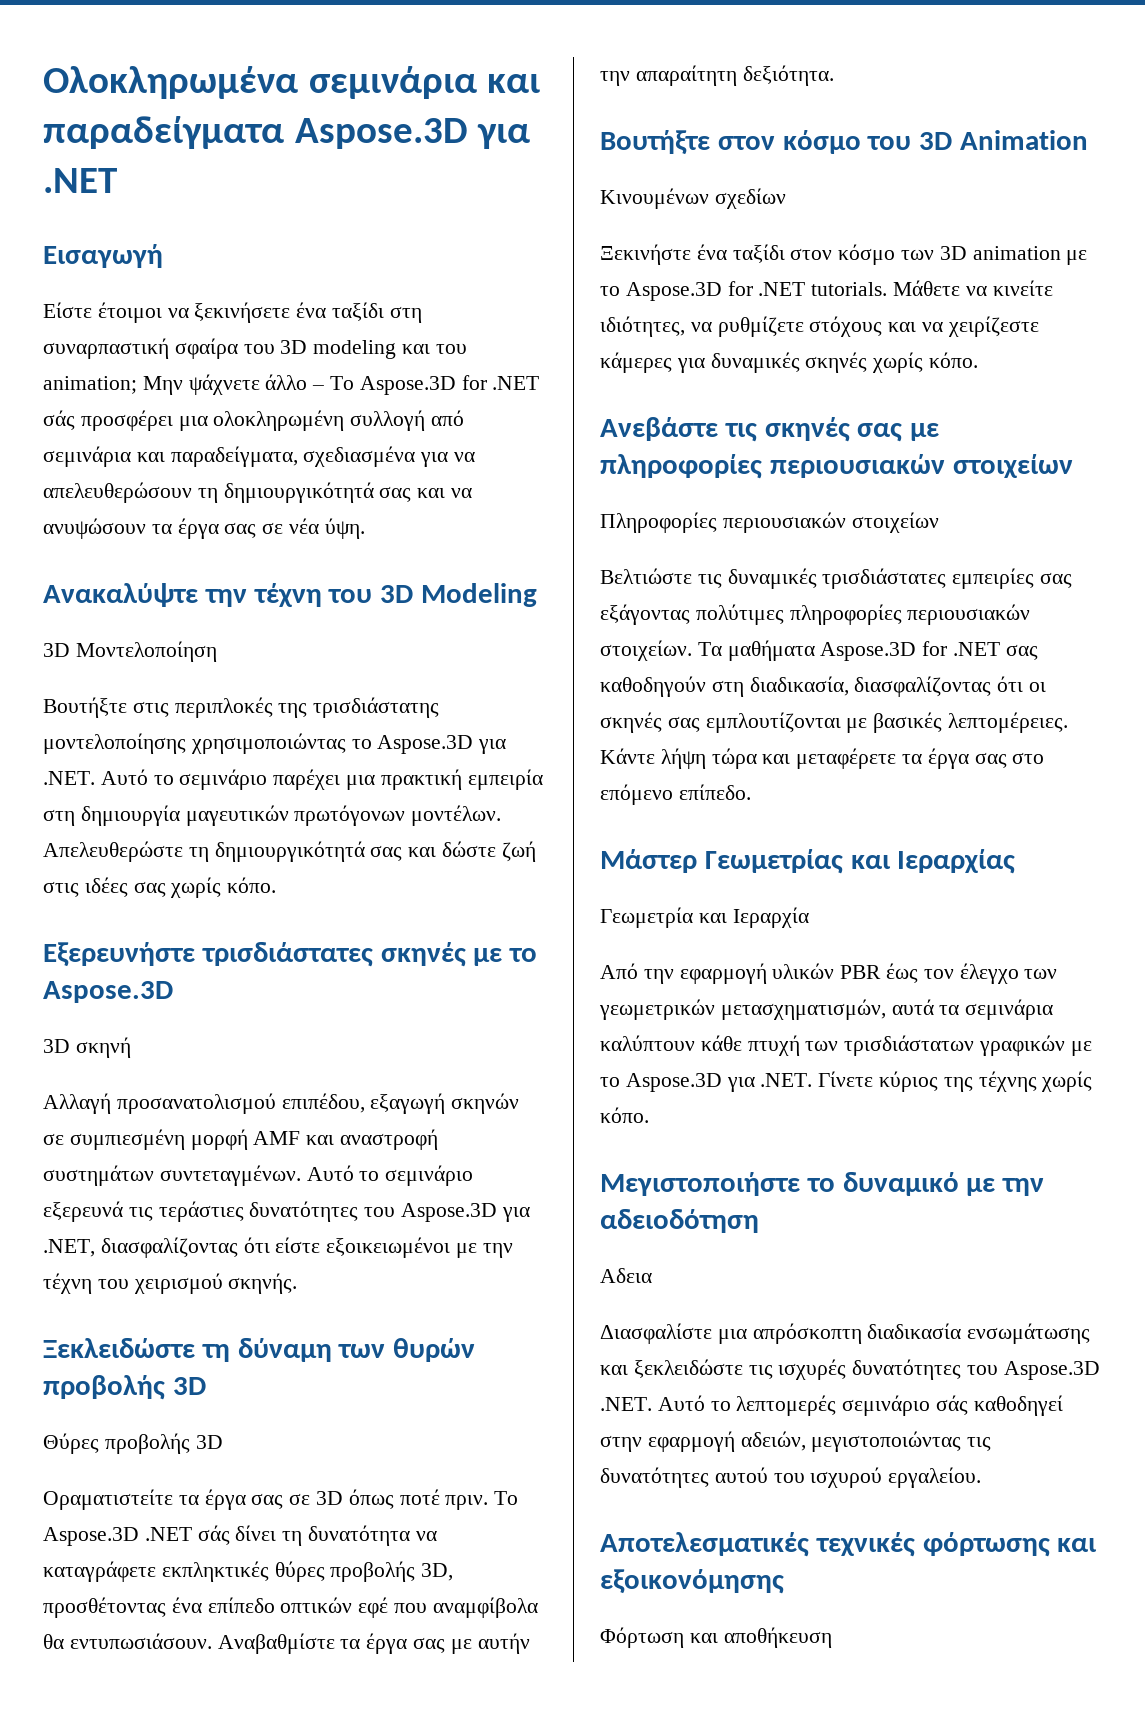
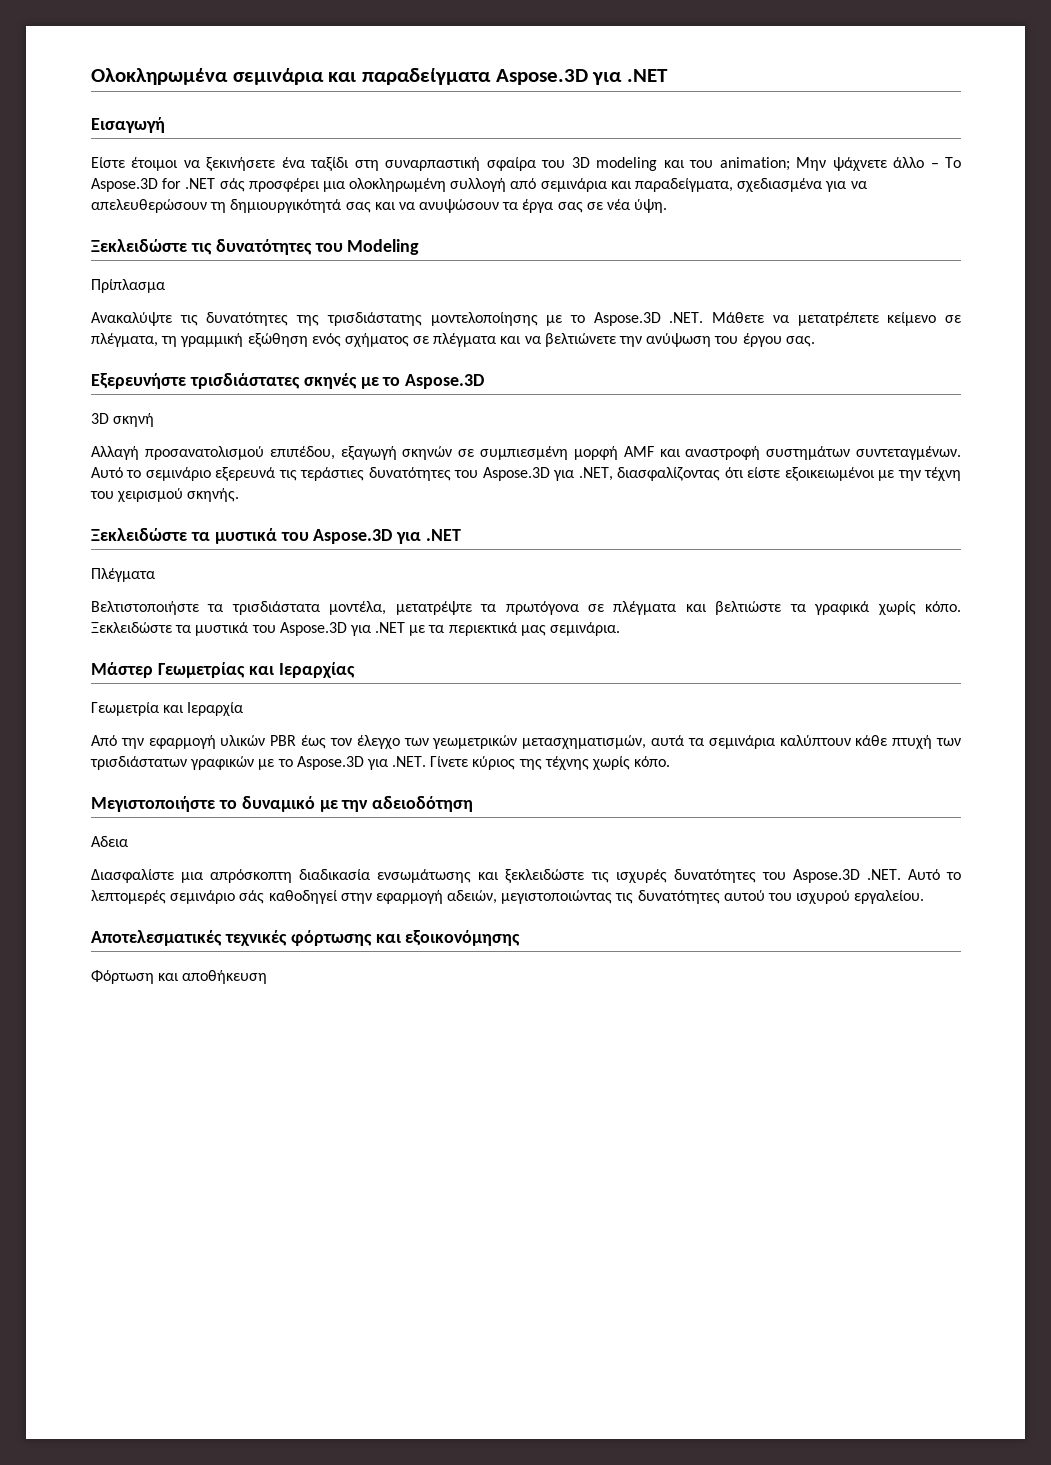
[43,583,538,607] [43,641,217,662] [43,697,273,718] Ανακαλύψτε την τέχνη του 3D Modeling // 3D Μοντελοποίηση // Βουτήξτε στις περιπλοκές -> [91,239,420,255] [91,279,165,293] [91,312,289,326] Ξεκλειδώστε τις δυνατότητες του Modeling // Πρίπλασμα // Ανακαλύψτε τις δυνατότητες
[190,733,507,754] [43,769,543,790] [43,805,502,826] [43,841,536,862] [43,877,277,898] χρησιμοποιώντας το Aspose.3D για .NET. Αυτό το σεμινάριο παρέχει μια πρακτική εμπειρία στη δημιουργία μαγευτικών πρωτόγονων μοντέλων. Απελευθερώστε τη δημιουργικότητά σας και δώστε ζωή στις ιδέες σας χωρίς κόπο. -> [546,312,961,326] [91,333,815,348] με το Aspose.3D .NET. Μάθετε να μετατρέπετε κείμενο σε πλέγματα, τη γραμμική εξώθηση ενός σχήματος σε πλέγματα και να βελτιώνετε την ανύψωση του έργου σας.
[201,1338,476,1362] [43,1375,206,1400] [43,1433,223,1454] [43,1489,519,1510] [43,1525,437,1546] [43,1561,454,1582] [43,1597,538,1618] [43,1633,530,1654] [600,65,834,86] [600,130,1089,155] [600,188,786,209] [600,244,1088,265] [600,280,1053,301] [600,316,1039,337] [600,352,979,373] [600,417,940,442] [600,454,1073,479] [600,512,939,533] [600,568,1073,589] [600,604,1031,625] [600,640,1038,661] [600,676,1047,697] [600,712,1069,733] [600,748,1045,769] [600,784,751,805] τη δύναμη των θυρών προβολής 3D // Θύρες προβολής 3D // Οραματιστείτε τα έργα σας σε 3D όπως ποτέ πριν. Το Aspose.3D .NET σάς δίνει τη δυνατότητα να καταγράφετε εκπληκτικές θύρες προβολής 3D, προσθέτοντας ένα επίπεδο οπτικών εφέ που αναμφίβολα θα εντυπωσιάσουν. Αναβαθμίστε τα έργα σας με αυτήν την απαραίτητη δεξιότητα. // Βουτήξτε στον κόσμο του 3D Animation // Κινουμένων σχεδίων // Ξεκινήστε ένα ταξίδι στον κόσμο των 3D animation με το Aspose.3D for .NET tutorials. Μάθετε να κινείτε ιδιότητες, να ρυθμίζετε στόχους και να χειρίζεστε κάμερες για δυναμικές σκηνές χωρίς κόπο. // Ανεβάστε τις σκηνές σας με πληροφορίες περιουσιακών στοιχείων // Πληροφορίες περιουσιακών στοιχείων // Βελτιώστε τις δυναμικές τρισδιάστατες εμπειρίες σας εξάγοντας πολύτιμες πληροφορίες περιουσιακών στοιχείων. Τα μαθήματα Aspose.3D for .NET σας καθοδηγούν στη διαδικασία, διασφαλίζοντας ότι οι σκηνές σας εμπλουτίζονται με βασικές λεπτομέρειες. Κάντε λήψη τώρα και μεταφέρετε τα έργα σας στο επόμενο επίπεδο. -> [190,528,462,544] [91,568,155,582] [91,601,962,615] [91,622,621,636] τα μυστικά του Aspose.3D για .NET // Πλέγματα // Βελτιστοποιήστε τα τρισδιάστατα μοντέλα, μετατρέψτε τα πρωτόγονα σε πλέγματα και βελτιώστε τα γραφικά χωρίς κόπο. Ξεκλειδώστε τα μυστικά του Aspose.3D για .NET με τα περιεκτικά μας σεμινάρια.

